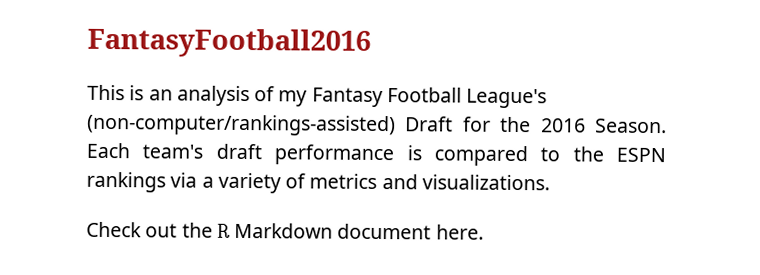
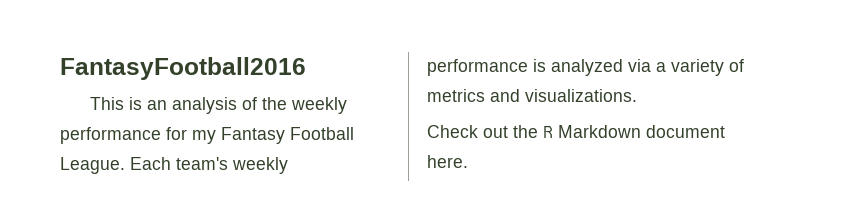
[278,87,548,109] [87,113,667,137] my Fantasy Football League's (non-computer/rankings-assisted) Draft for the 2016 Season. -> [261,97,347,114] [60,127,354,144] [60,157,125,174] the weekly performance for my Fantasy Football League.
[215,143,262,160] draft -> [232,157,288,174] weekly
[433,145,666,167] [86,171,166,193] compared to the ESPN rankings -> [551,59,623,76] analyzed

